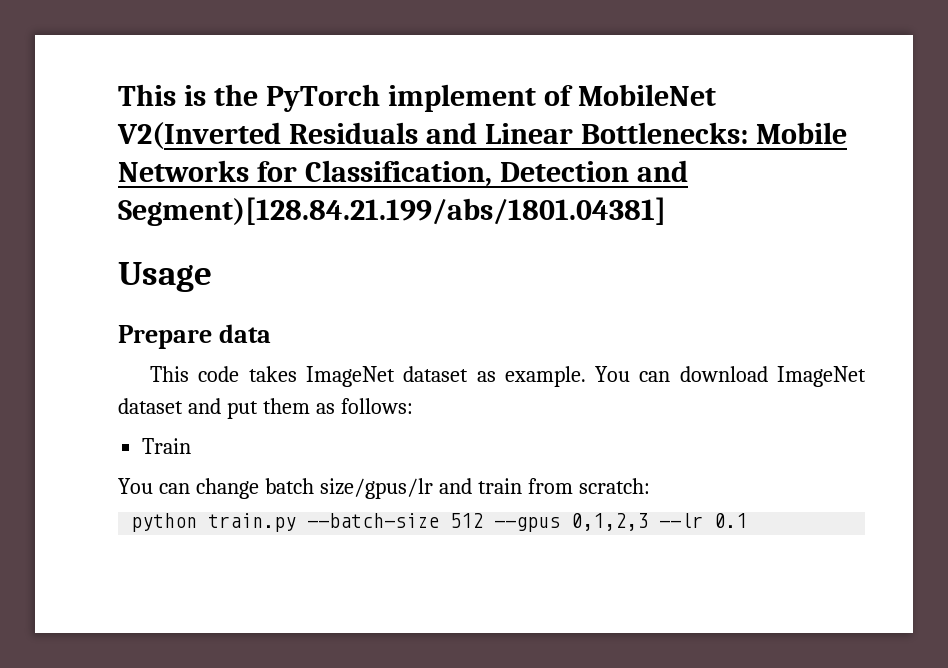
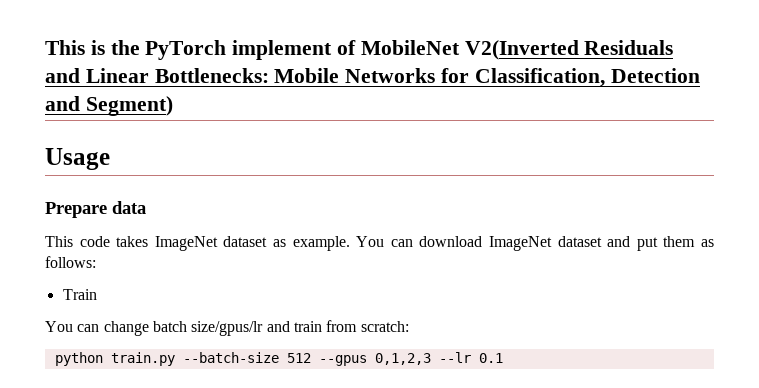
[118,197,666,226] Segment)[128.84.21.199/abs/1801.04381] -> [85,96,173,116] Segment)

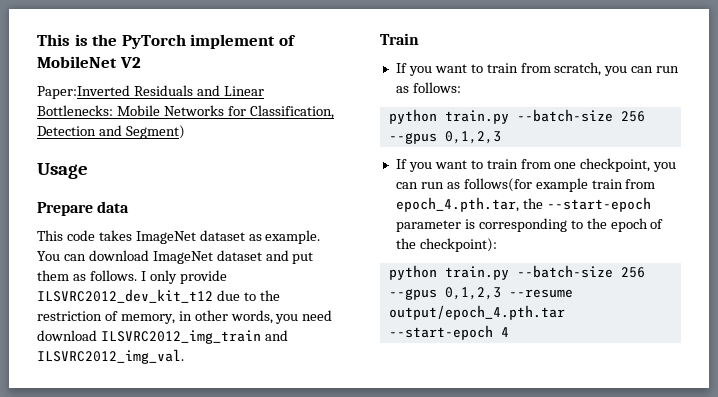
[464,40,579,60] V2(Inverted -> [119,57,141,68] [37,85,130,99] V2 // Paper:Inverted
[45,256,96,268] [62,289,97,300] [45,320,409,336] [54,352,503,366] follows: // Train // You can change batch size/gpus/lr and train from scratch: // python train.py --batch-size 512 --gpus 0,1,2,3 --lr 0.1 -> [89,270,227,284] [37,289,280,303] [37,310,333,324] [37,330,288,344] [37,349,184,364] [380,33,419,45] [395,62,680,76] [395,82,461,93] [388,109,645,124] [388,131,501,144] [395,158,677,172] [395,178,656,192] [395,197,651,212] [395,218,664,232] [395,238,497,252] [388,265,645,280] [388,287,573,300] [388,305,565,320] [388,325,509,340] follows. I only provide ILSVRC2012_dev_kit_t12 due to the restriction of memory, in other words, you need download ILSVRC2012_img_train and ILSVRC2012_img_val. // Train // If you want to train from scratch, you can run as follows: // python train.py --batch-size 256 --gpus 0,1,2,3 // If you want to train from one checkpoint, you can run as follows(for example train from epoch_4.pth.tar, the --start-epoch parameter is corresponding to the epoch of the checkpoint): // python train.py --batch-size 256 --gpus 0,1,2,3 --resume output/epoch_4.pth.tar --start-epoch 4

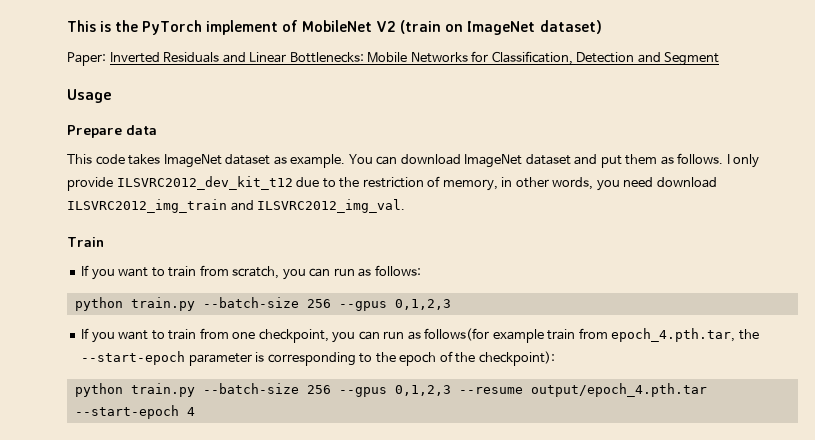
[37,85,130,99] // Paper:Inverted -> [400,20,602,35] [67,52,160,66] (train on ImageNet dataset) // Paper: Inverted
[125,125,185,139] Segment) -> [664,52,720,66] Segment

